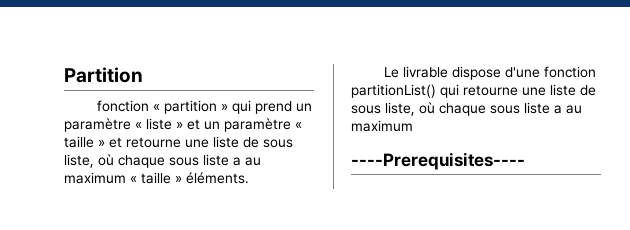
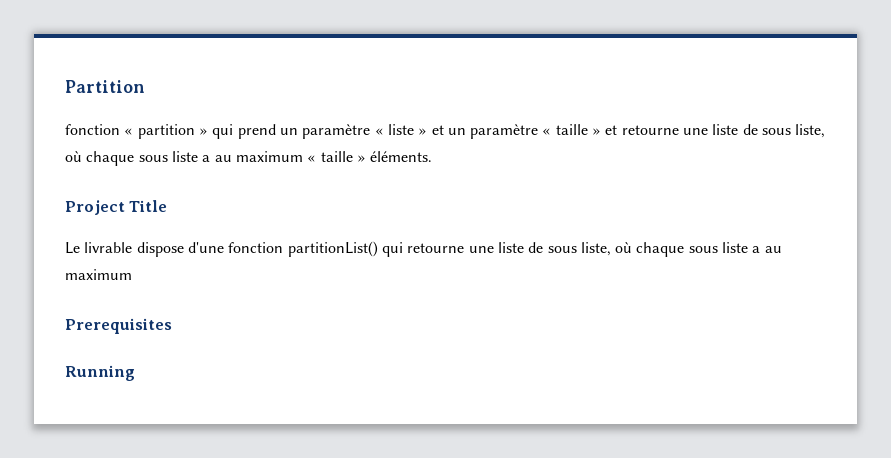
(249, 178) none -> [65,200,168,215] // Project Title
[351,152,525,170] ----Prerequisites---- -> [65,318,172,334] [65,365,135,381] Prerequisites // Running

